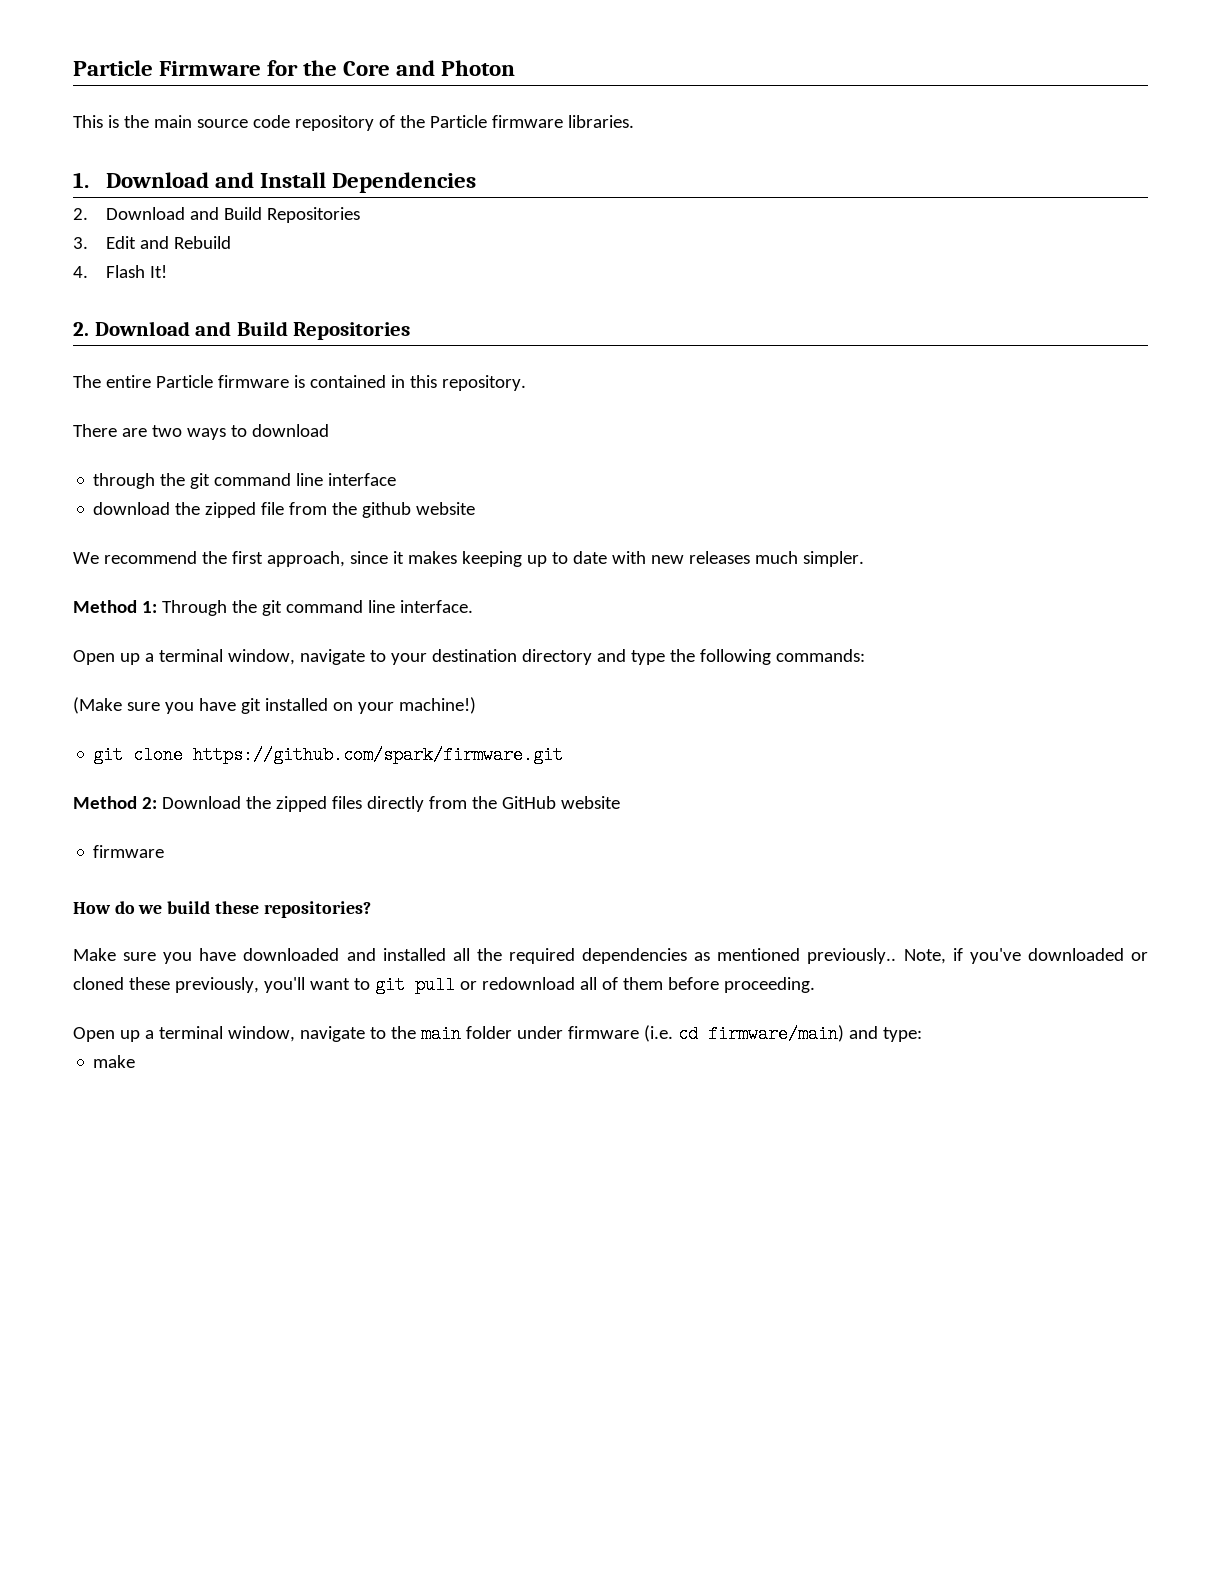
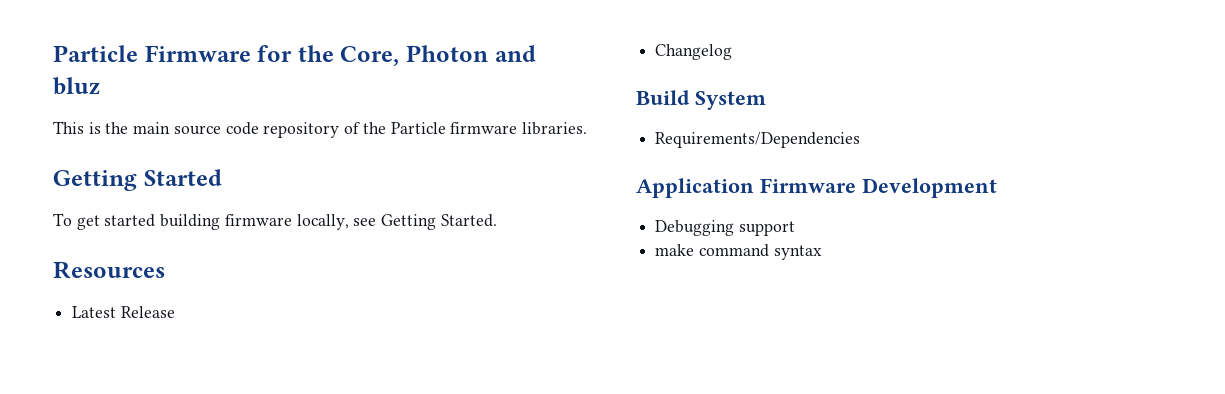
[343,60,516,76] Core and Photon -> [340,45,536,66] [53,77,100,95] Core, Photon and bluz
[73,172,477,193] [73,207,360,223] [73,236,231,249] [73,265,167,278] [73,321,411,340] [73,375,526,391] [73,424,329,440] [93,473,397,489] [93,502,476,518] [73,551,864,567] [73,600,473,616] [73,649,865,665] [73,697,476,714] [93,746,564,764] [73,796,620,812] [93,845,165,858] [73,901,371,918] [73,948,1148,964] [73,976,815,994] [73,1025,922,1043] 1. Download and Install Dependencies // 2. Download and Build Repositories // 3. Edit and Rebuild // 4. Flash It! // 2. Download and Build Repositories // The entire Particle firmware is contained in this repository. // There are two ways to download // through the git command line interface // download the zipped file from the github website // We recommend the first approach, since it makes keeping up to date with new releases much simpler. // Method 1: Through the git command line interface. // Open up a terminal window, navigate to your destination directory and type the following commands: // (Make sure you have git installed on your machine!) // git clone https://github.com/spark/firmware.git // Method 2: Download the zipped files directly from the GitHub website // firmware // How do we build these repositories? // Make sure you have downloaded and installed all the required dependencies as mentioned previously.. Note, if you've downloaded or cloned these previously, you'll want to git pull or redownload all of them before proceeding. // Open up a terminal window, navigate to the main folder under firmware (i.e. cd firmware/main) and type: -> [53,169,222,191] [53,213,497,230] [53,261,165,279] [72,306,175,318] [655,44,733,60] [636,90,766,110] [655,132,861,148] [636,178,997,198] [655,220,795,236] Getting Started // To get started building firmware locally, see Getting Started. // Resources // Latest Release // Changelog // Build System // Requirements/Dependencies // Application Firmware Development // Debugging support
(136, 1061) none -> [698,244,822,260] command syntax

